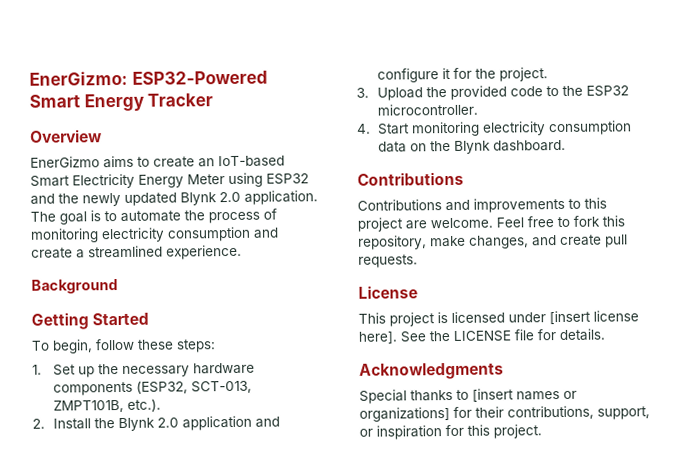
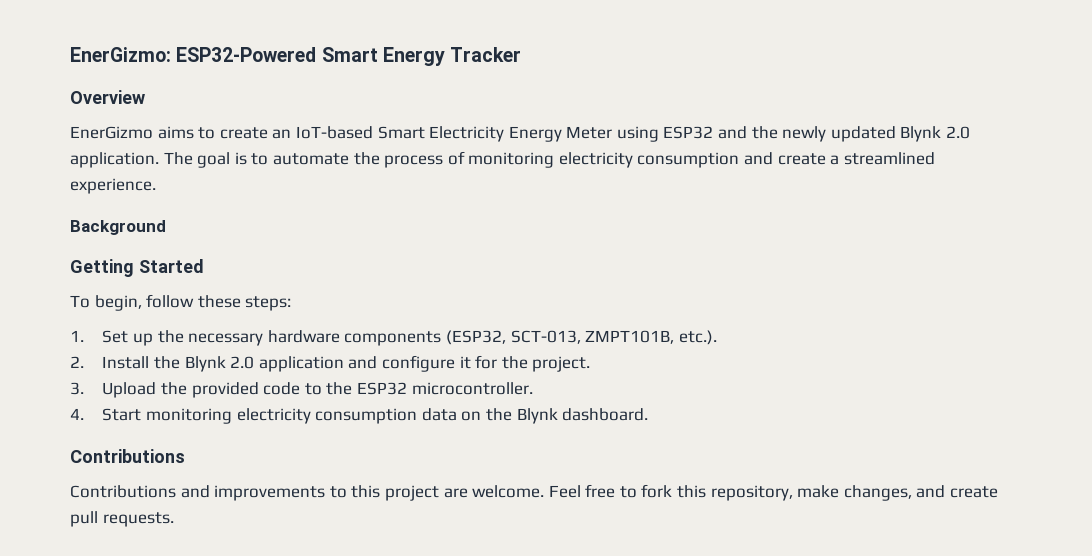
[358,285,418,299] [358,310,639,327] [358,328,605,344] [359,362,504,380] [359,388,577,404] [359,405,650,422] [359,424,542,440] // License // This project is licensed under [insert license here]. See the LICENSE file for details. // Acknowledgments // Special thanks to [insert names or organizations] for their contributions, support, or inspiration for this project. -> (174, 519) none

